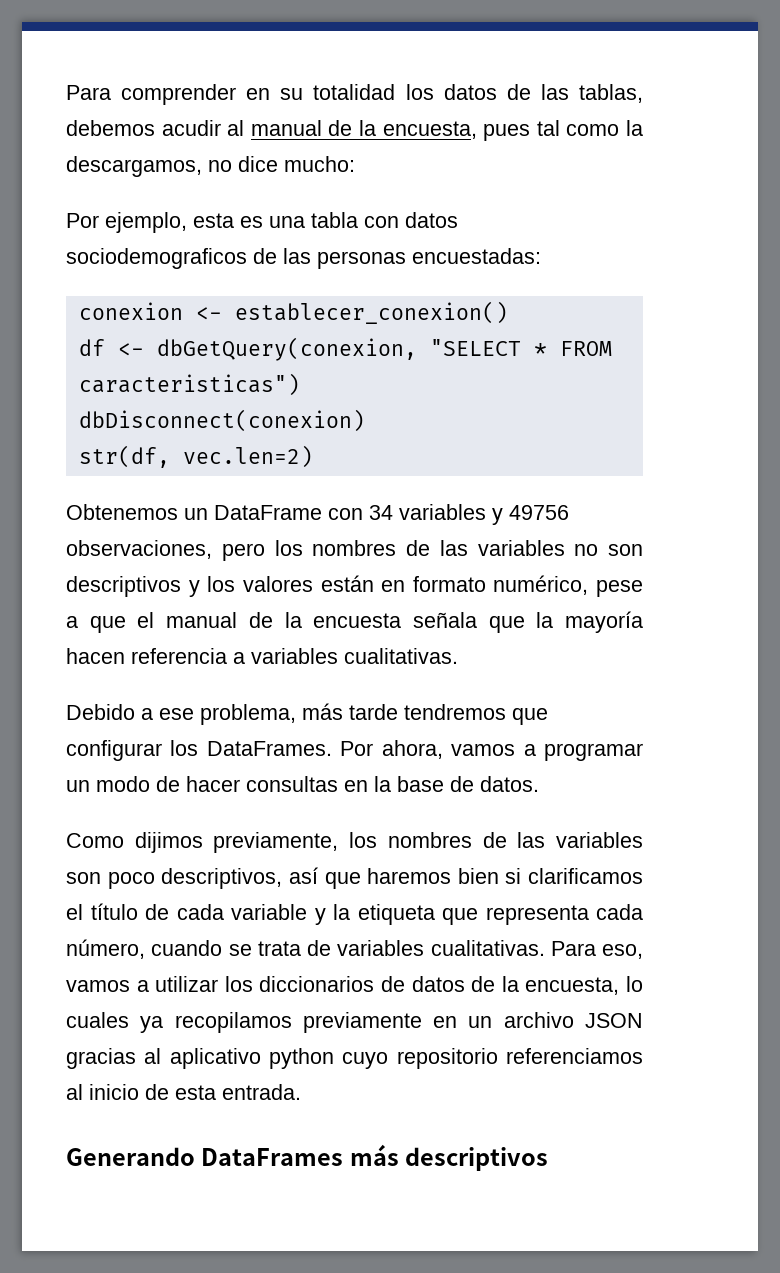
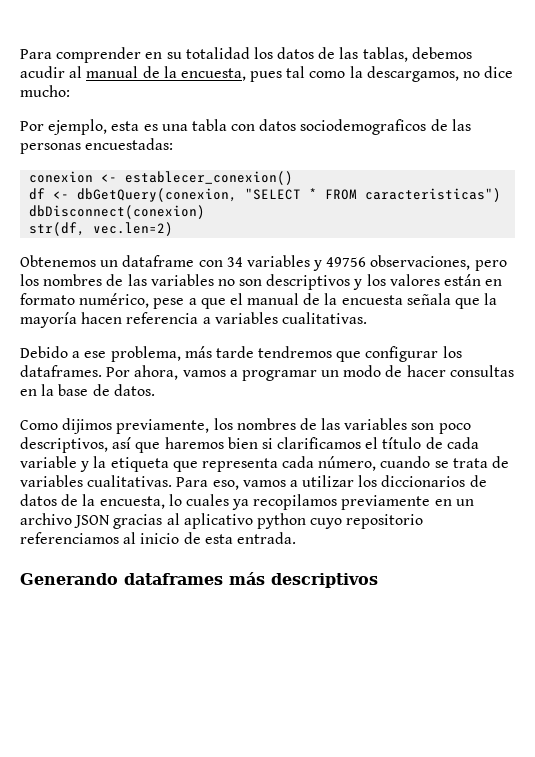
[214,505,322,520] DataFrame -> [122,255,195,267] dataframe
[206,741,332,756] DataFrames. -> [20,365,102,377] dataframes.
[201,1148,344,1166] DataFrames -> [124,573,223,585] dataframes

